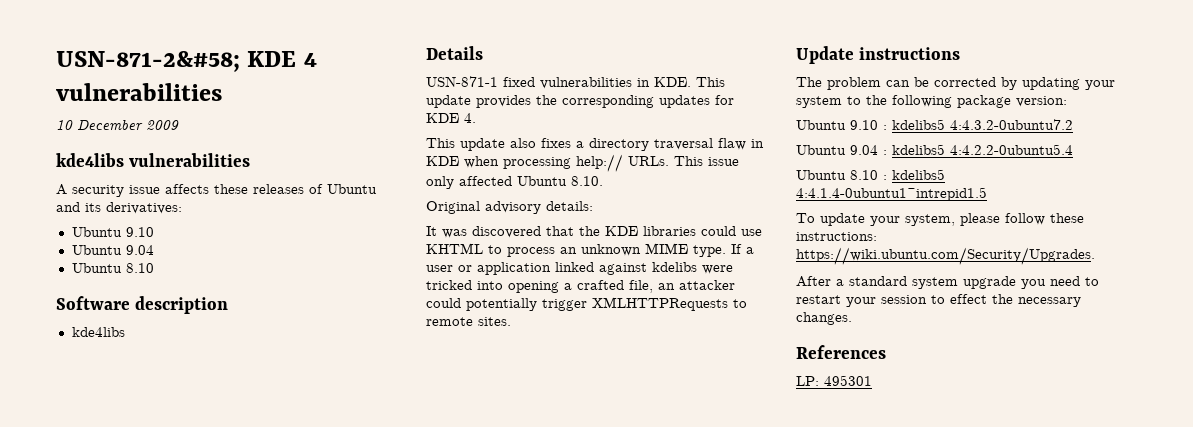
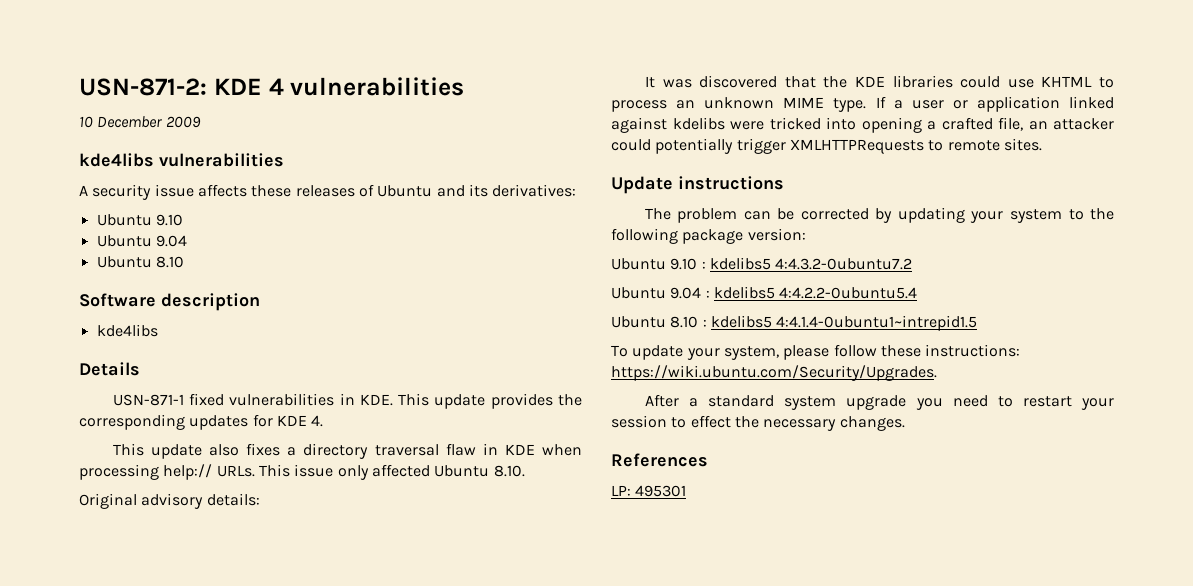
[56,51,240,72] USN-871-2&#58; -> [79,78,207,96] USN-871-2:

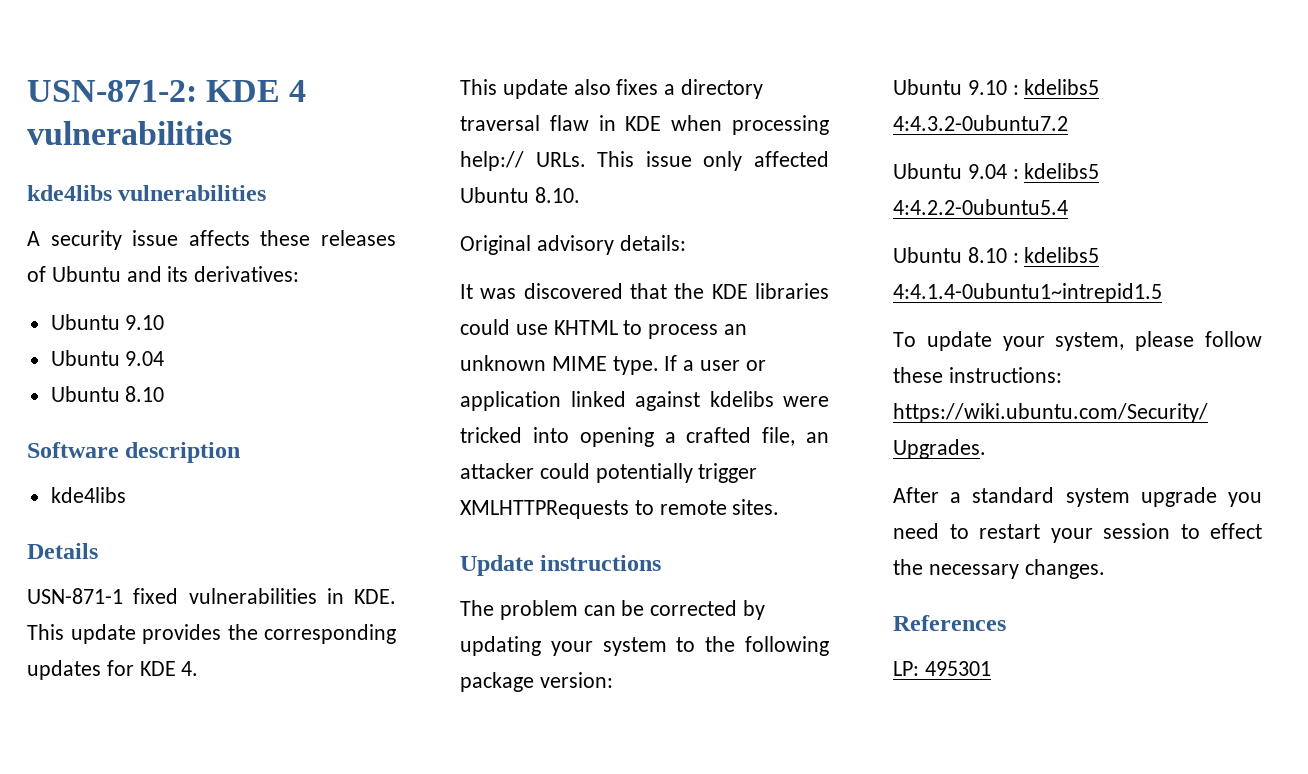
[79,116,201,128] // 10 December 2009 -> (232, 133) none

